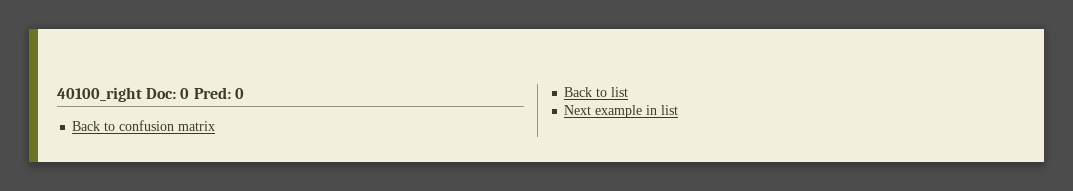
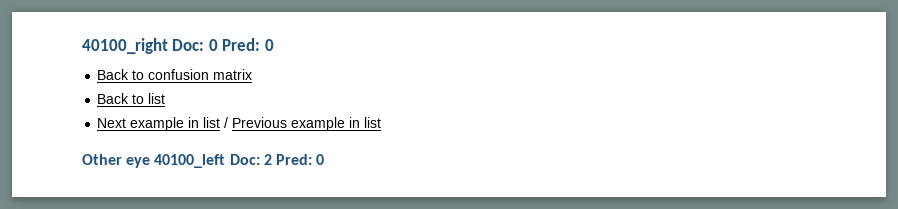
(679, 110) none -> [224,117,382,131] [82,154,325,168] / Previous example in list // Other eye 40100_left Doc: 2 Pred: 0

